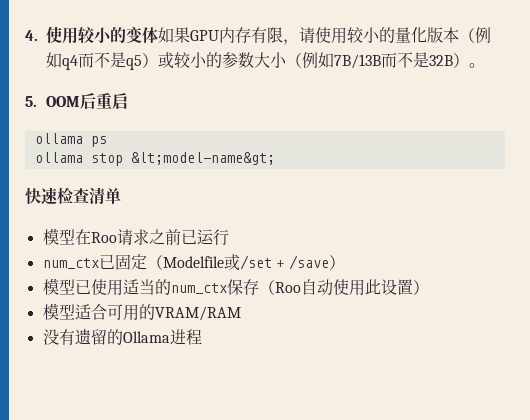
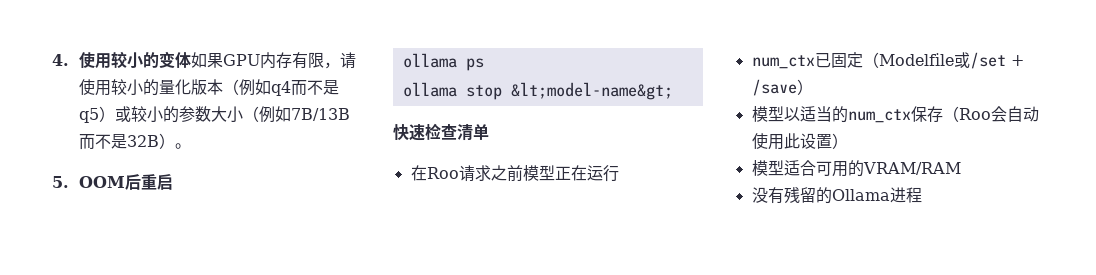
[42,228,75,245] 模型 -> (489, 132) none
[180,229,197,244] 已 -> [522,165,587,181] 模型正在
[74,279,123,296] 已使用 -> [783,107,800,121] 以
(301, 287) none -> [990,106,1007,122] 会
[74,328,91,345] 遗 -> [783,187,800,204] 残

